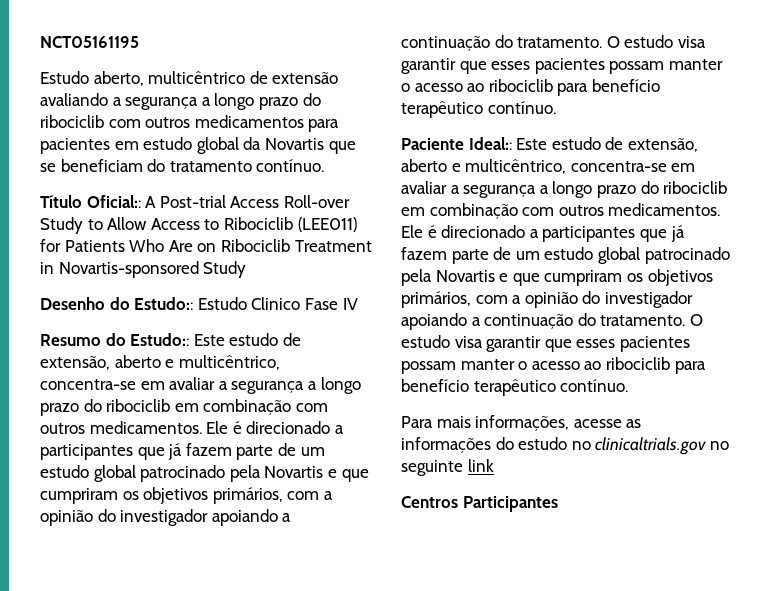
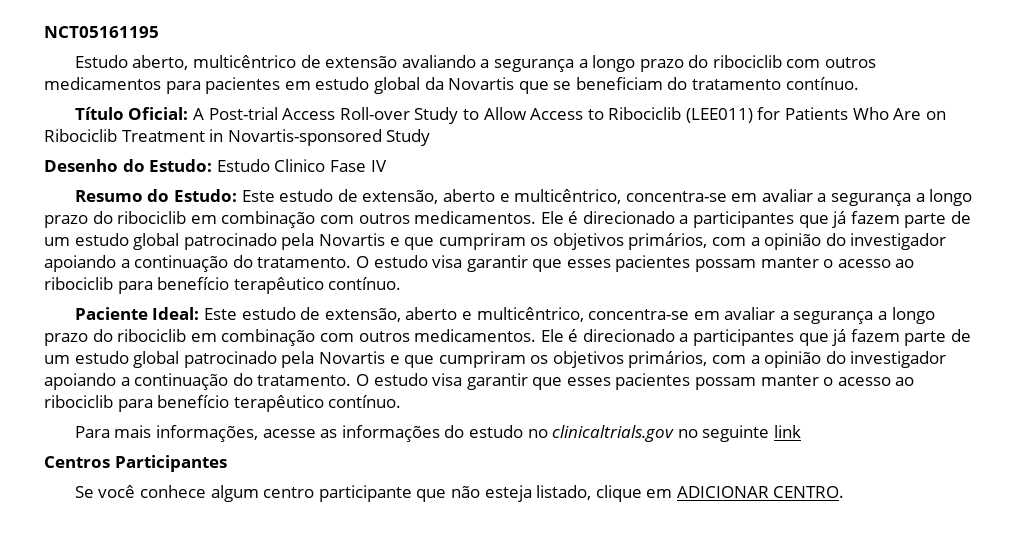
[86,195,141,208] Oficial:: -> [128,107,189,120] Oficial:
[134,297,194,310] Estudo:: -> [149,159,213,172] Estudo:
[130,333,190,346] Estudo:: -> [173,189,237,202] Estudo:
[468,137,512,150] Ideal:: -> [152,307,200,320] Ideal:
(558, 504) none -> [74,485,845,502] // Se você conhece algum centro participante que não esteja listado, clique em ADICIONAR CENTRO.

